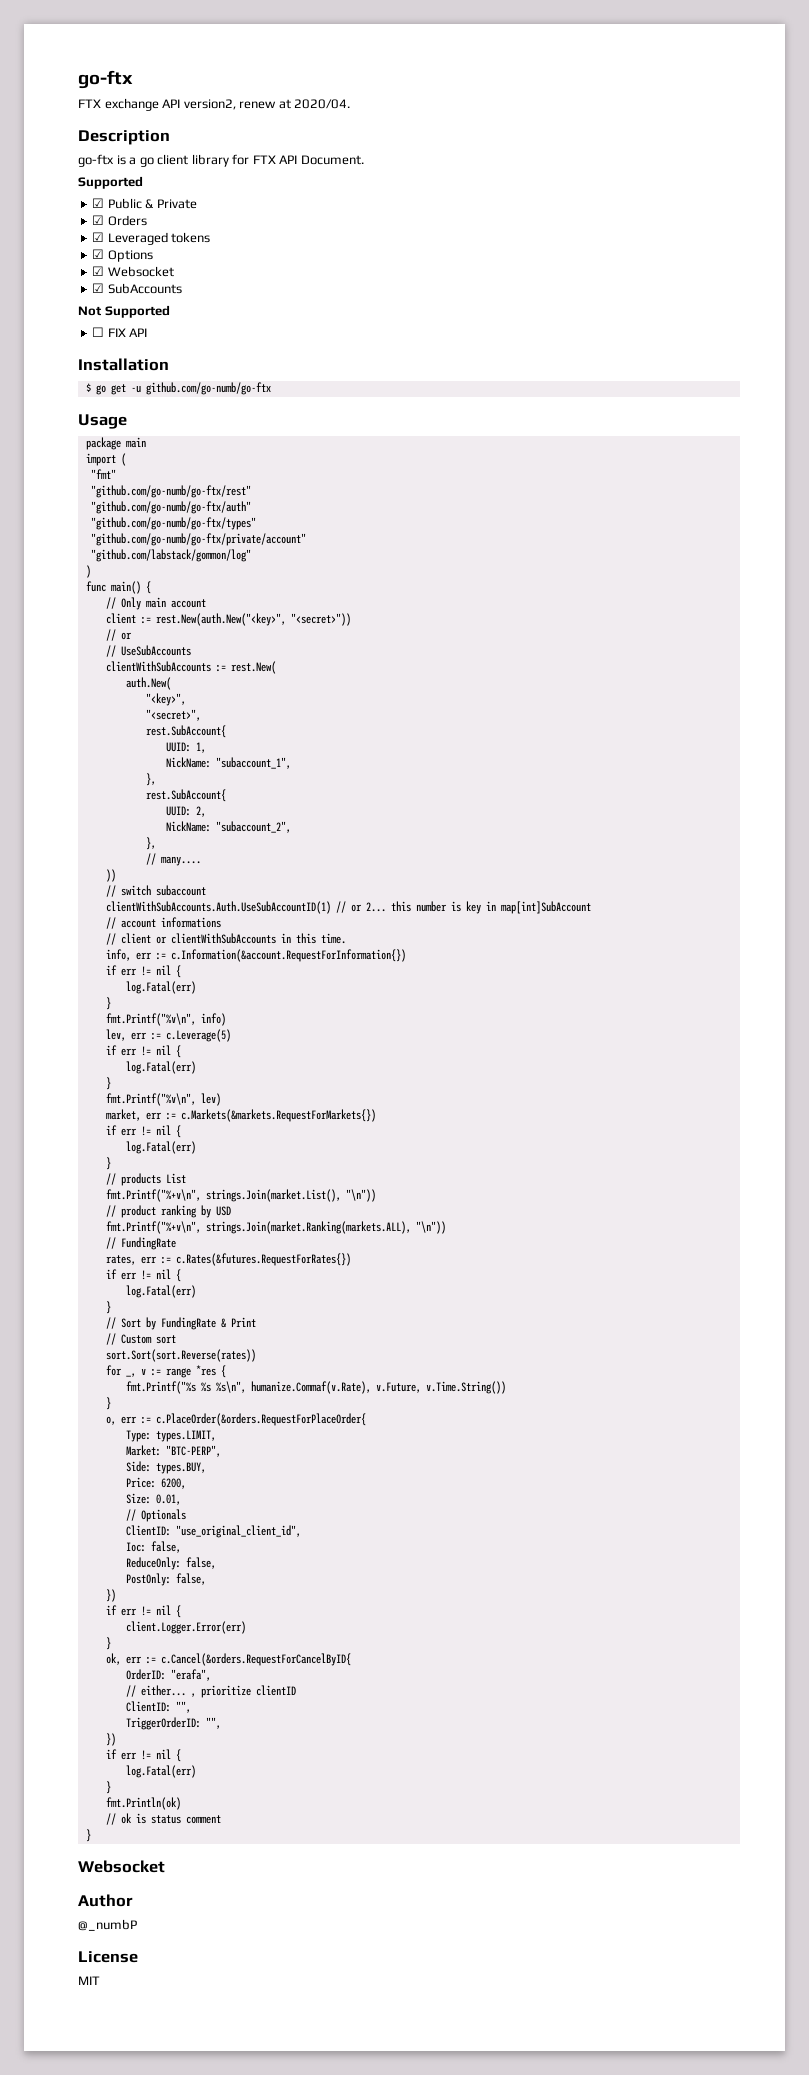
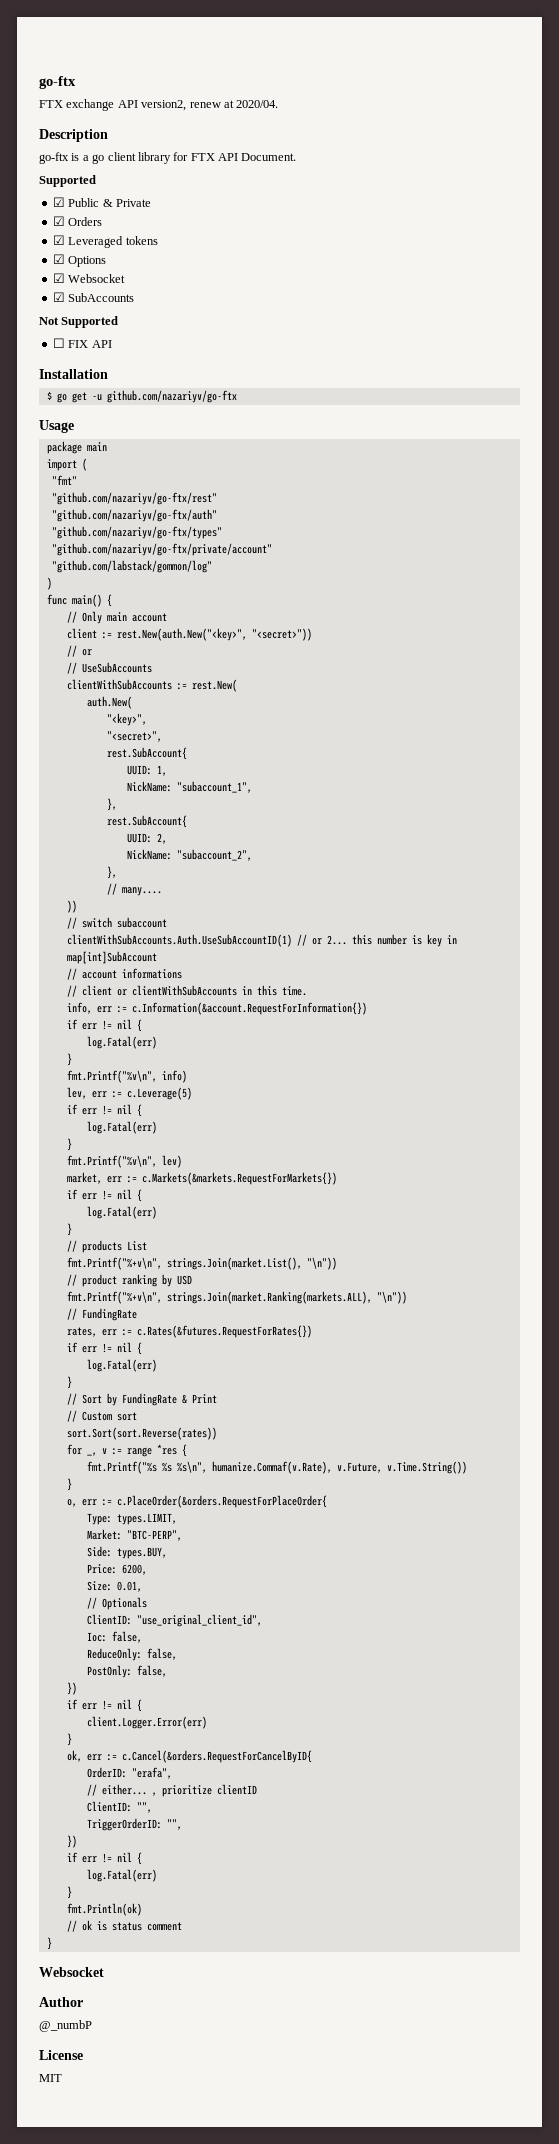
[145,382,271,395] github.com/go-numb/go-ftx -> [106,390,237,403] github.com/nazariyv/go-ftx
[90,485,251,498] [90,501,251,514] [90,517,256,530] [90,533,306,546] "github.com/go-numb/go-ftx/rest" // "github.com/go-numb/go-ftx/auth" // "github.com/go-numb/go-ftx/types" // "github.com/go-numb/go-ftx/private/account" -> [51,492,217,505] [51,509,217,522] [51,526,222,539] [51,543,272,556] "github.com/nazariyv/go-ftx/rest" // "github.com/nazariyv/go-ftx/auth" // "github.com/nazariyv/go-ftx/types" // "github.com/nazariyv/go-ftx/private/account"

